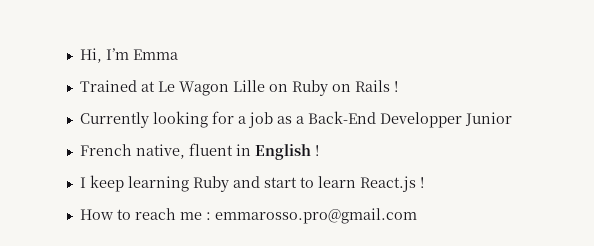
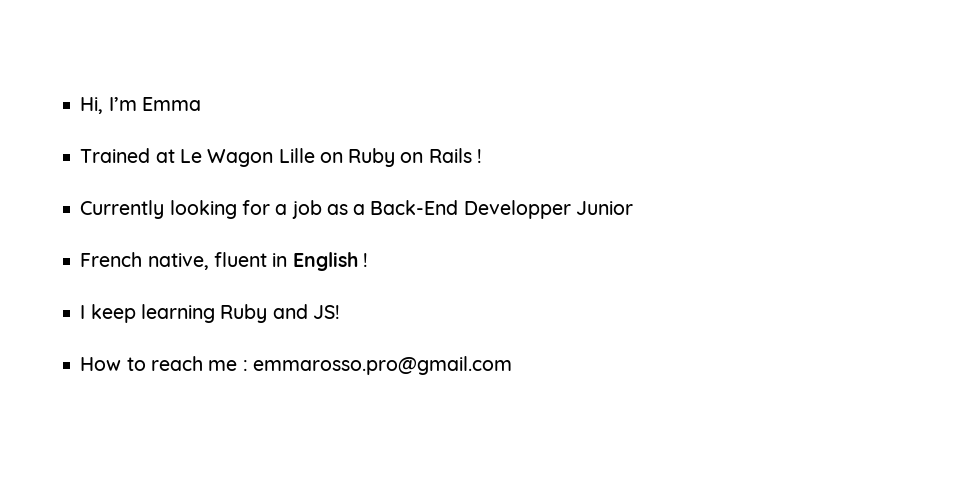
[263,176,424,192] start to learn React.js ! -> [312,305,340,319] JS!

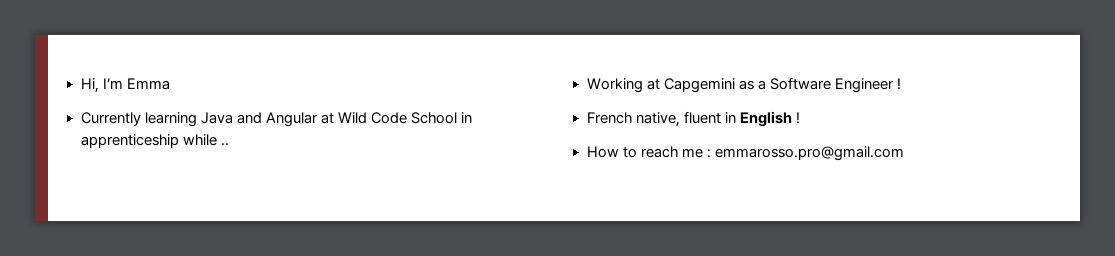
[80,148,482,167] [80,200,633,219] Trained at Le Wagon Lille on Ruby on Rails ! // Currently looking for a job as a Back-End Developper Junior -> [80,112,472,127] [80,134,229,148] [586,77,901,93] Currently learning Java and Angular at Wild Code School in apprenticeship while .. // Working at Capgemini as a Software Engineer !
[80,304,340,323] // I keep learning Ruby and JS! -> (800, 118) none

